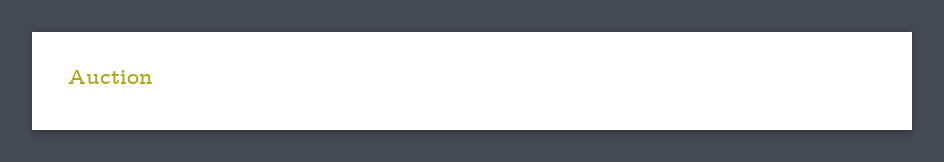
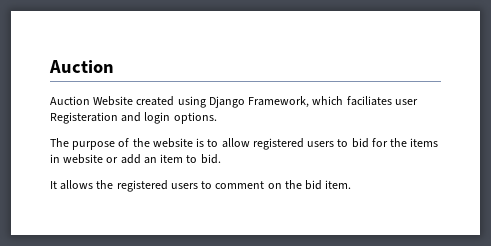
[68,70,153,84] Auction -> [49,60,114,73] [50,96,418,108] [50,112,217,124] [50,138,439,150] [50,154,221,164] [50,180,352,192] Auction // Auction Website created using Django Framework, which faciliates user Registeration and login options. // The purpose of the website is to allow registered users to bid for the items in website or add an item to bid. // It allows the registered users to comment on the bid item.

